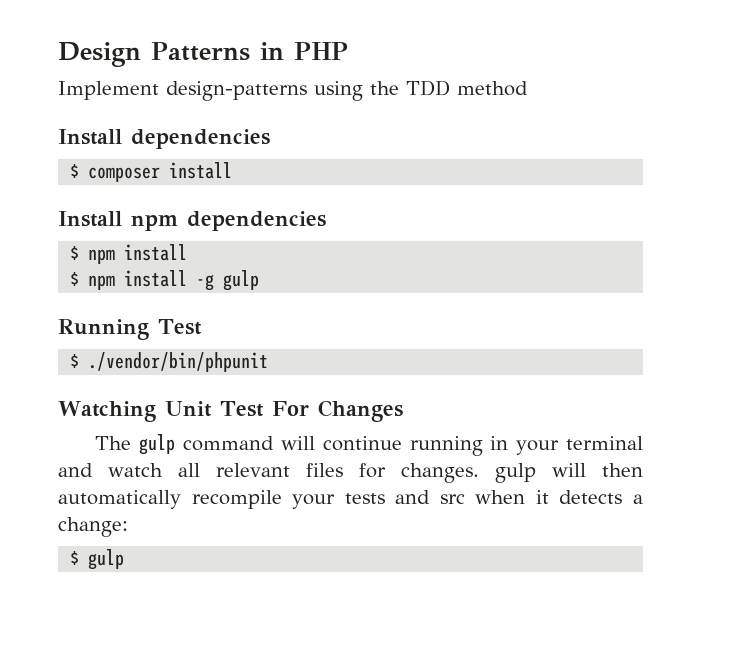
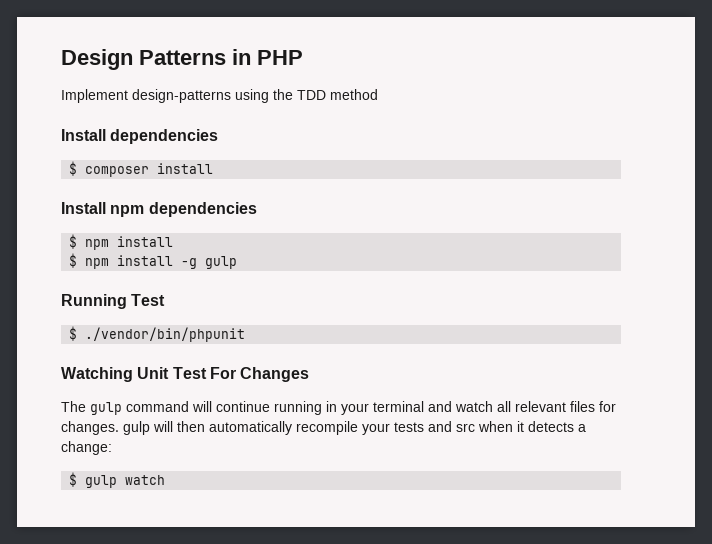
(125, 559) none -> [125,475,166,485] watch

